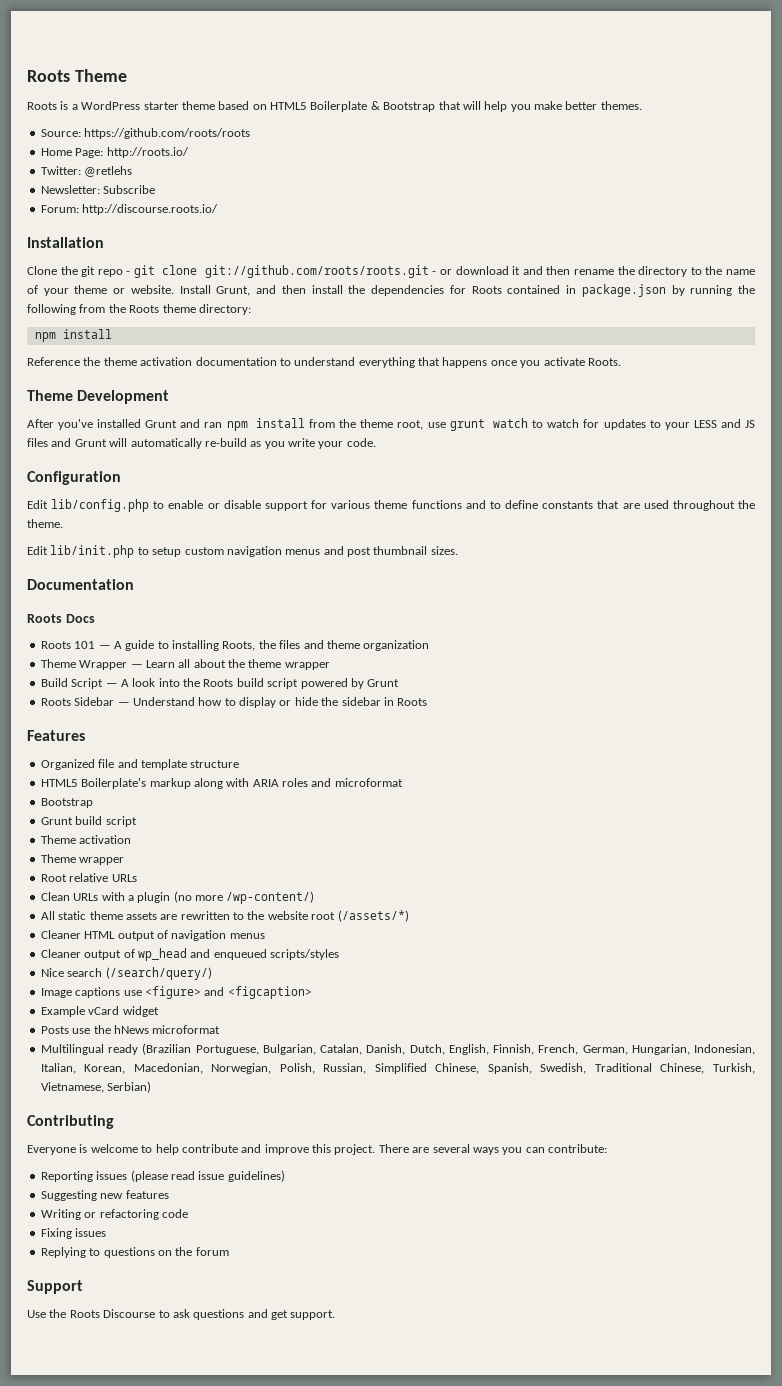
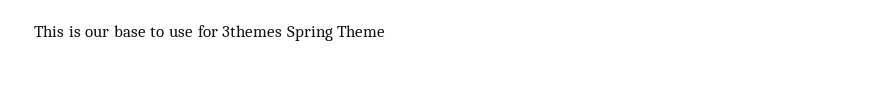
[27,69,127,82] [27,101,642,112] [40,128,251,139] [40,147,189,158] [40,166,133,177] [40,185,156,194] [40,204,219,215] [27,237,104,248] [27,265,756,278] [27,284,755,297] [27,304,251,315] [34,329,112,342] [27,357,621,368] [27,390,170,404] [27,418,755,431] [27,438,376,449] [27,471,121,485] [27,499,755,512] [27,519,63,528] [27,545,458,558] [27,579,134,590] [27,614,95,623] [40,640,430,651] [40,659,330,670] [40,678,400,689] [40,697,428,708] [27,730,85,741] [40,759,240,770] [40,778,403,789] [40,798,93,808] [40,816,137,827] [40,835,132,844] [40,854,125,865] [40,873,137,882] [40,891,315,904] [40,910,409,922] [40,930,265,941] [40,948,339,961] [40,967,212,980] [40,986,312,999] [40,1006,159,1017] [40,1025,221,1034] [40,1043,755,1055] [40,1063,756,1074] [40,1081,152,1093] [27,1115,114,1129] [27,1144,607,1155] [40,1170,285,1182] [40,1190,169,1201] [40,1209,188,1220] [40,1228,107,1239] [40,1247,229,1258] [27,1280,83,1294] [27,1309,336,1320] Roots Theme // Roots is a WordPress starter theme based on HTML5 Boilerplate & Bootstrap that will help you make better themes. // Source: https://github.com/roots/roots // Home Page: http://roots.io/ // Twitter: @retlehs // Newsletter: Subscribe // Forum: http://discourse.roots.io/ // Installation // Clone the git repo - git clone git://github.com/roots/roots.git - or download it and then rename the directory to the name of your theme or website. Install Grunt, and then install the dependencies for Roots contained in package.json by running the following from the Roots theme directory: // npm install // Reference the theme activation documentation to understand everything that happens once you activate Roots. // Theme Development // After you've installed Grunt and ran npm install from the theme root, use grunt watch to watch for updates to your LESS and JS files and Grunt will automatically re-build as you write your code. // Configuration // Edit lib/config.php to enable or disable support for various theme functions and to define constants that are used throughout the theme. // Edit lib/init.php to setup custom navigation menus and post thumbnail sizes. // Documentation // Roots Docs // Roots 101 — A guide to installing Roots, the files and theme organization // Theme Wrapper — Learn all about the theme wrapper // Build Script — A look into the Roots build script powered by Grunt // Roots Sidebar — Understand how to display or hide the sidebar in Roots // Features // Organized file and template structure // HTML5 Boilerplate's markup along with ARIA roles and microformat // Bootstrap // Grunt build script // Theme activation // Theme wrapper // Root relative URLs // Clean URLs with a plugin (no more /wp-content/) // All static theme assets are rewritten to the website root (/assets/*) // Cleaner HTML output of navigation menus // Cleaner output of wp_head and enqueued scripts/styles // Nice search (/search/query/) // Image captions use <figure> and <figcaption> // Example vCard widget // Posts use the hNews microformat // Multilingual ready (Brazilian Portuguese, Bulgarian, Catalan, Danish, Dutch, English, Finnish, French, German, Hungarian, Indonesian, Italian, Korean, Macedonian, Norwegian, Polish, Russian, Simplified Chinese, Spanish, Swedish, Traditional Chinese, Turkish, Vietnamese, Serbian) // Contributing // Everyone is welcome to help contribute and improve this project. There are several ways you can contribute: // Reporting issues (please read issue guidelines) // Suggesting new features // Writing or refactoring code // Fixing issues // Replying to questions on the forum // Support // Use the Roots Discourse to ask questions and get support. -> [34,25,386,41] This is our base to use for 3themes Spring Theme

